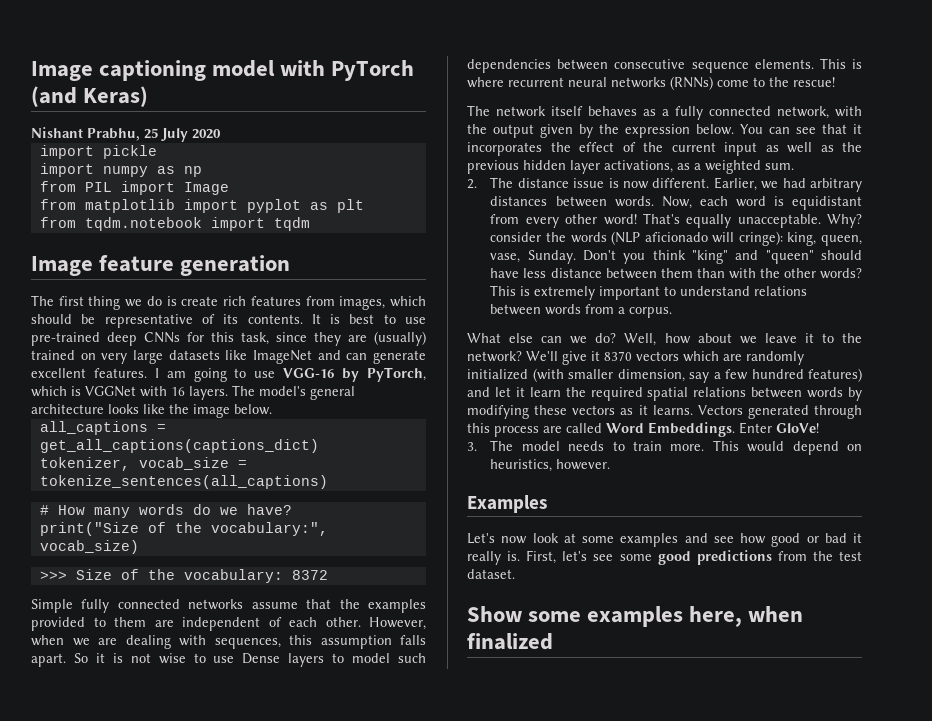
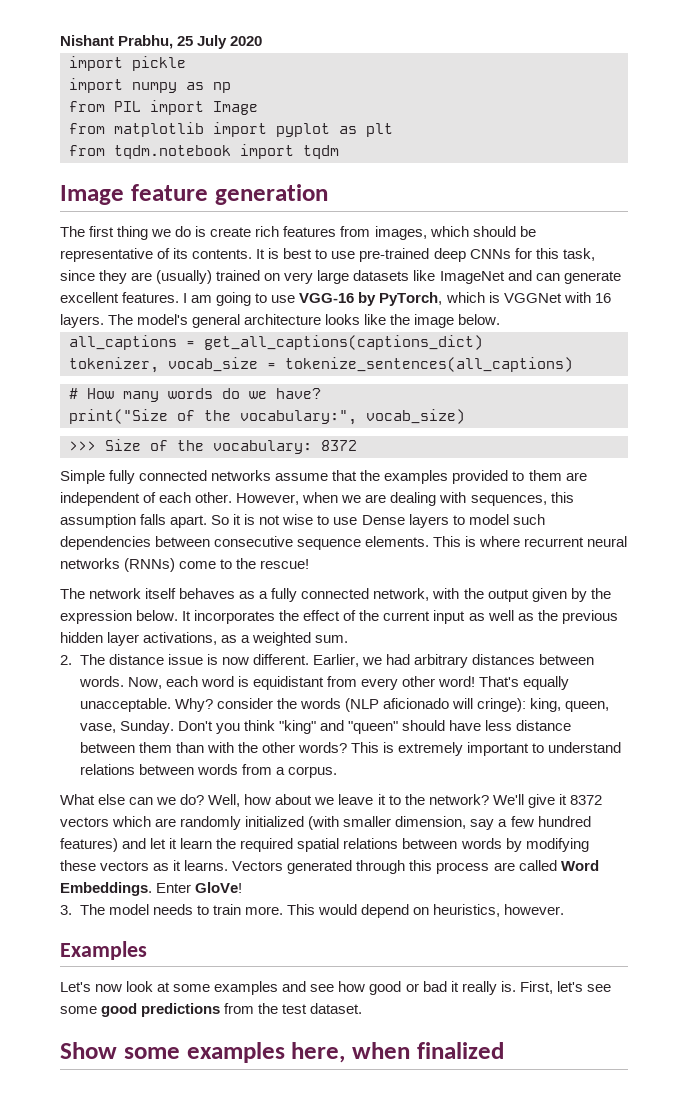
[31,60,415,81] [31,86,149,107] Image captioning model with PyTorch (and Keras) // -> (60, 40) none
[740,124,862,134] You can see that it -> [182,611,192,621] It
[604,351,632,361] 8370 -> [569,795,602,805] 8372

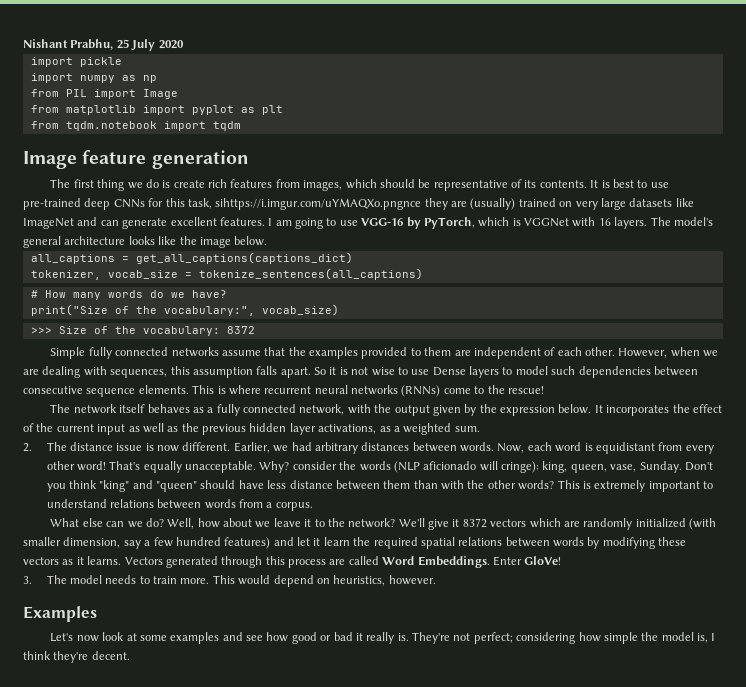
[60,270,95,281] since -> [215,198,422,210] sihttps://i.imgur.com/uYMAQXo.pngnce
[519,981,611,994] [60,1003,363,1017] [60,1042,504,1063] First, let's see some good predictions from the test dataset. // Show some examples here, when finalized -> [412,632,716,644] [23,651,130,663] They're not perfect; considering how simple the model is, I think they're decent.

